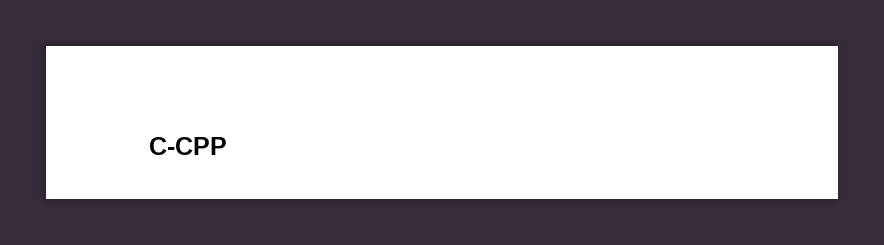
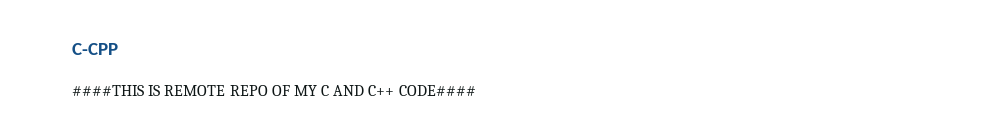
(227, 146) none -> [72,85,476,96] // ####THIS IS REMOTE REPO OF MY C AND C++ CODE####

